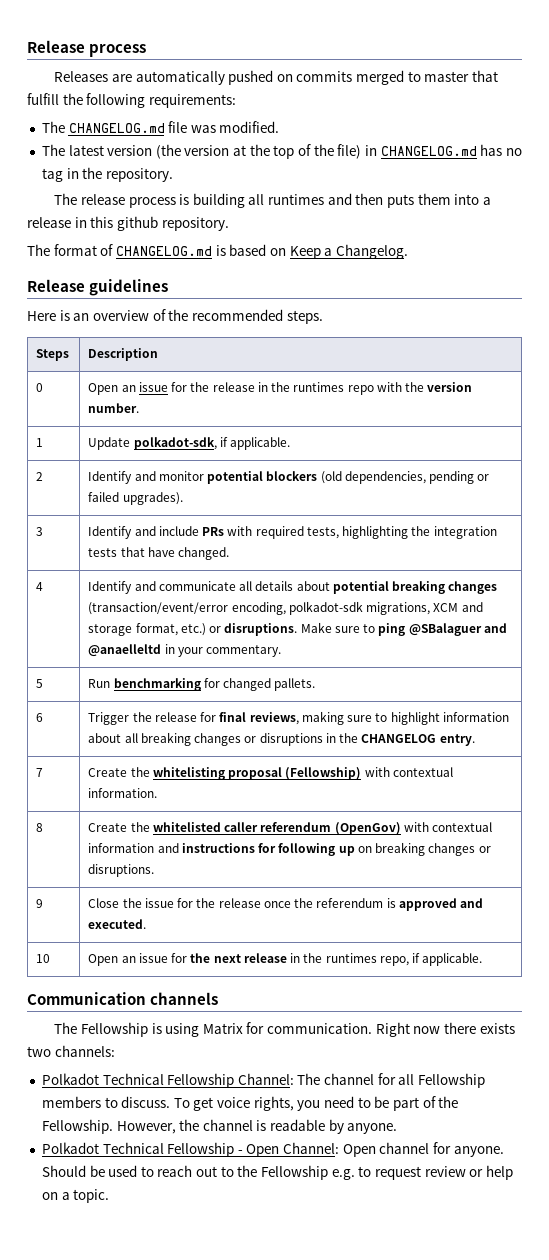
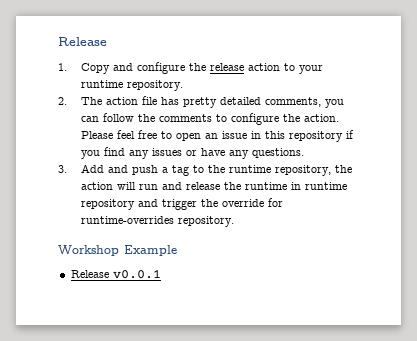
[27,40,147,57] [54,70,499,85] [27,93,236,108] [41,121,280,133] [41,144,522,159] [41,167,173,182] [54,193,491,208] [27,216,229,231] [27,244,408,259] [27,279,169,296] [27,309,323,324] [36,349,70,361] [88,348,159,361] [36,383,44,392] [88,382,473,395] [88,403,140,413] [36,438,44,447] [88,437,291,450] [36,472,44,481] [88,471,490,484] [88,492,183,505] [36,527,44,536] [88,526,497,539] [88,547,230,560] [36,582,44,591] [88,581,498,594] [88,601,483,615] [88,622,507,636] [88,644,282,657] [36,679,44,688] [88,678,316,691] [36,713,44,722] [88,711,509,725] [88,732,475,746] [36,768,44,777] [88,767,453,780] [88,788,158,798] [36,823,44,832] [88,822,493,835] [88,842,491,856] [88,864,155,877] [36,899,44,908] [88,898,483,911] [88,919,147,929] [36,954,51,963] [88,953,483,966] [27,992,219,1005] [54,1022,515,1037] [27,1045,115,1057] [41,1073,486,1088] [41,1096,459,1111] [41,1119,398,1134] [41,1142,504,1157] [41,1165,513,1180] [41,1189,110,1203] Release process // Releases are automatically pushed on commits merged to master that fulfill the following requirements: // The CHANGELOG.md file was modified. // The latest version (the version at the top of the file) in CHANGELOG.md has no tag in the repository. // The release process is building all runtimes and then puts them into a release in this github repository. // The format of CHANGELOG.md is based on Keep a Changelog. // Release guidelines // Here is an overview of the recommended steps. // Steps | Description // 0 | Open an issue for the release in the runtimes repo with the version number. // 1 | Update polkadot-sdk, if applicable. // 2 | Identify and monitor potential blockers (old dependencies, pending or failed upgrades). // 3 | Identify and include PRs with required tests, highlighting the integration tests that have changed. // 4 | Identify and communicate all details about potential breaking changes (transaction/event/error encoding, polkadot-sdk migrations, XCM and storage format, etc.) or disruptions. Make sure to ping @SBalaguer and @anaelleltd in your commentary. // 5 | Run benchmarking for changed pallets. // 6 | Trigger the release for final reviews, making sure to highlight information about all breaking changes or disruptions in the CHANGELOG entry. // 7 | Create the whitelisting proposal (Fellowship) with contextual information. // 8 | Create the whitelisted caller referendum (OpenGov) with contextual information and instructions for following up on breaking changes or disruptions. // 9 | Close the issue for the release once the referendum is approved and executed. // 10 | Open an issue for the next release in the runtimes repo, if applicable. // Communication channels // The Fellowship is using Matrix for communication. Right now there exists two channels: // Polkadot Technical Fellowship Channel: The channel for all Fellowship members to discuss. To get voice rights, you need to be part of the Fellowship. However, the channel is readable by anyone. // Polkadot Technical Fellowship - Open Channel: Open channel for anyone. Should be used to reach out to the Fellowship e.g. to request review or help on a topic. -> [58,37,107,46] [58,62,323,74] [80,80,183,91] [58,96,344,108] [80,113,339,125] [80,130,354,142] [80,147,304,159] [58,164,352,176] [80,182,347,190] [80,198,283,210] [80,216,234,227] [58,245,177,256] [70,269,161,279] Release // 1. Copy and configure the release action to your runtime repository. // 2. The action file has pretty detailed comments, you can follow the comments to configure the action. Please feel free to open an issue in this repository if you find any issues or have any questions. // 3. Add and push a tag to the runtime repository, the action will run and release the runtime in runtime repository and trigger the override for runtime-overrides repository. // Workshop Example // Release v0.0.1

